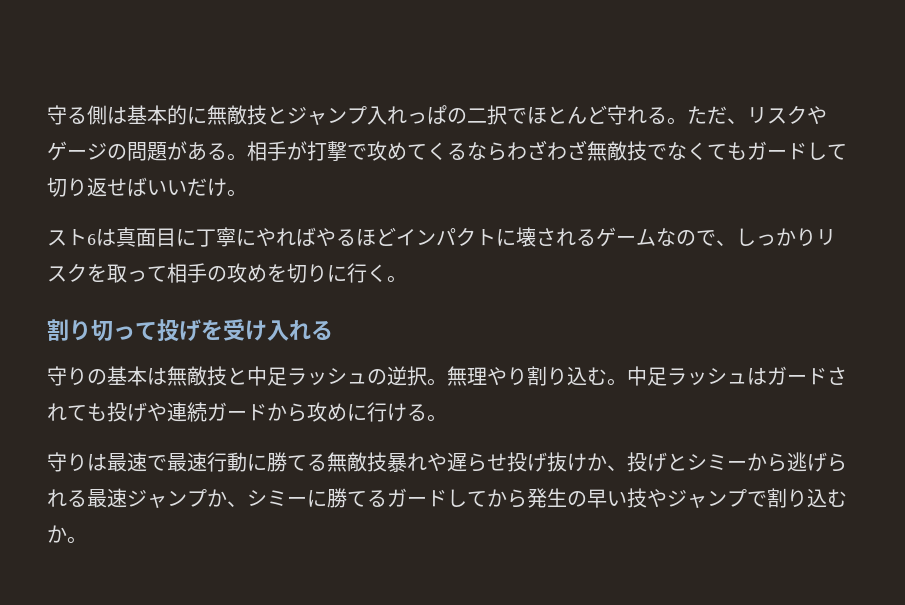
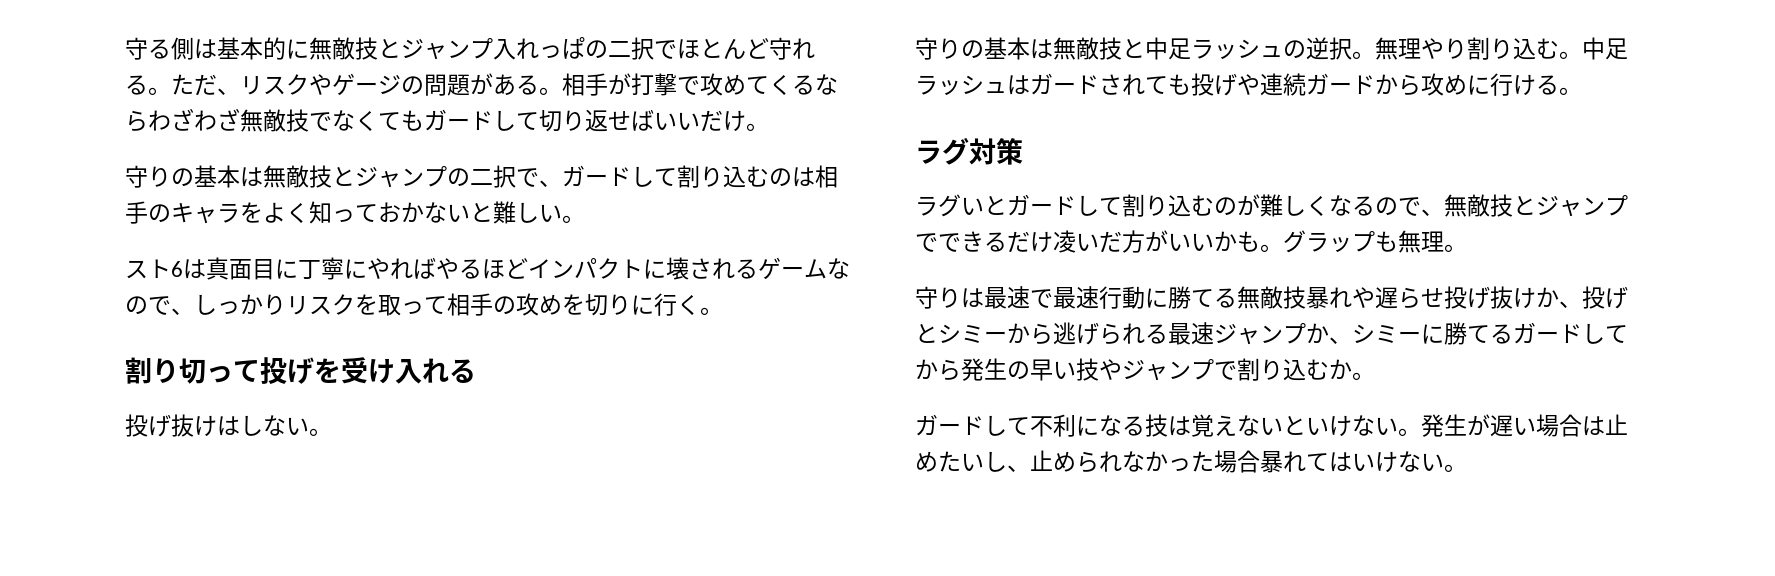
(247, 193) none -> [125,165,838,188] [125,201,585,224] // 守りの基本は無敵技とジャンプの二択で、ガードして割り込むのは相手のキャラをよく知っておかないと難しい。
(333, 330) none -> [125,414,332,437] // 投げ抜けはしない。
(447, 418) none -> [915,137,1023,165] [915,194,1628,217] [915,230,1467,253] // ラグ対策 // ラグいとガードして割り込むのが難しくなるので、無敵技とジャンプでできるだけ凌いだ方がいいかも。グラップも無理。
(87, 540) none -> [915,414,1628,437] [915,450,1467,473] // ガードして不利になる技は覚えないといけない。発生が遅い場合は止めたいし、止められなかった場合暴れてはいけない。

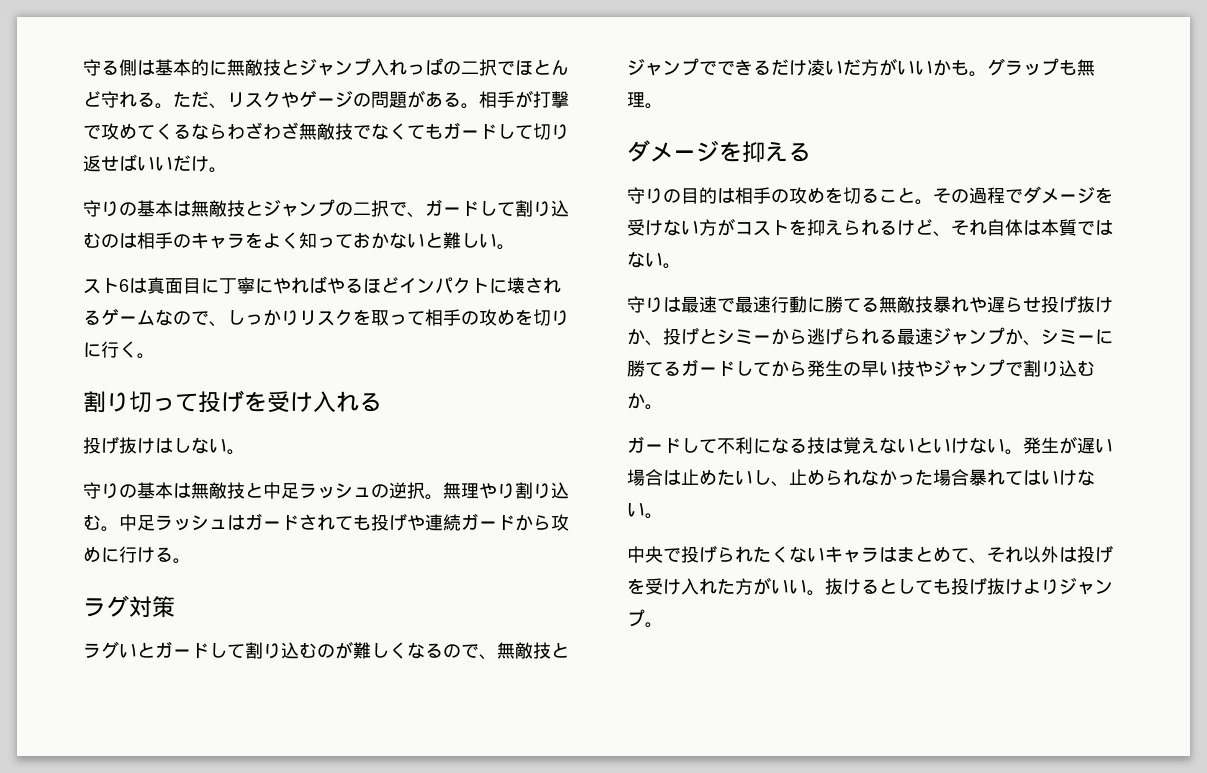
(1467, 248) none -> [627,140,811,163] [627,186,1113,205] [627,218,1113,237] [627,251,681,269] // ダメージを抑える // 守りの目的は相手の攻めを切ること。その過程でダメージを受けない方がコストを抑えられるけど、それ自体は本質ではない。
(1467, 468) none -> [627,545,1113,564] [627,577,1113,596] [627,609,663,628] // 中央で投げられたくないキャラはまとめて、それ以外は投げを受け入れた方がいい。抜けるとしても投げ抜けよりジャンプ。

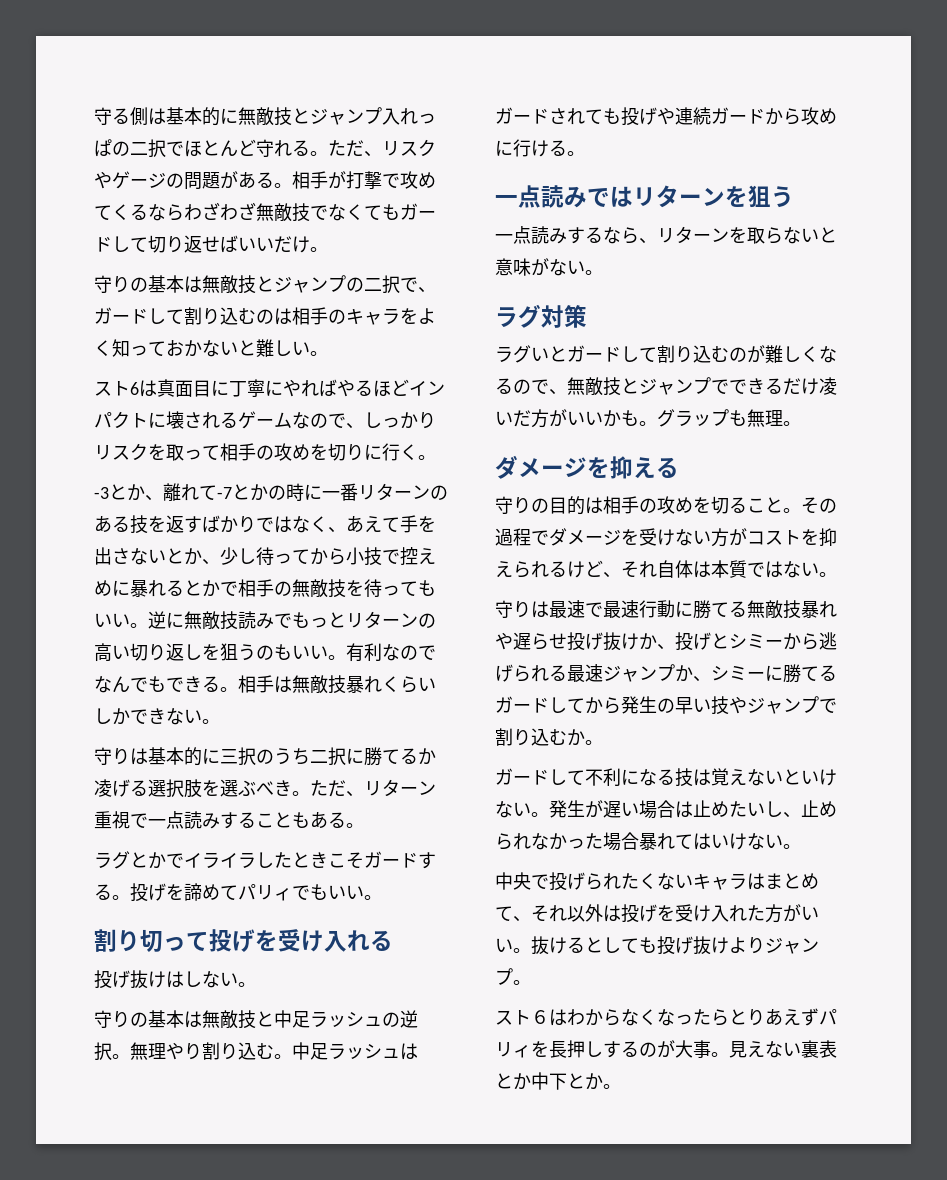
(155, 356) none -> [94,483,448,501] [94,515,436,534] [94,547,436,566] [94,579,436,598] [94,611,436,630] [94,643,436,662] [94,675,436,694] [94,708,220,725] [94,747,436,766] [94,779,436,798] [94,811,364,829] [94,851,436,869] [94,883,382,902] // -3とか、離れて-7とかの時に一番リターンのある技を返すばかりではなく、あえて手を出さないとか、少し待ってから小技で控えめに暴れるとかで相手の無敵技を待ってもいい。逆に無敵技読みでもっとリターンの高い切り返しを狙うのもいい。有利なのでなんでもできる。相手は無敵技暴れくらいしかできない。 // 守りは基本的に三択のうち二択に勝てるか凌げる選択肢を選ぶべき。ただ、リターン重視で一点読みすることもある。 // ラグとかでイライラしたときこそガードする。投げを諦めてパリィでもいい。
(191, 561) none -> [495,185,794,208] [495,226,837,244] [495,258,603,276] // 一点読みではリターンを狙う // 一点読みするなら、リターンを取らないと意味がない。
(663, 625) none -> [495,1008,837,1026] [495,1040,837,1058] [495,1072,621,1090] // スト６はわからなくなったらとりあえずパリィを長押しするのが大事。見えない裏表とか中下とか。

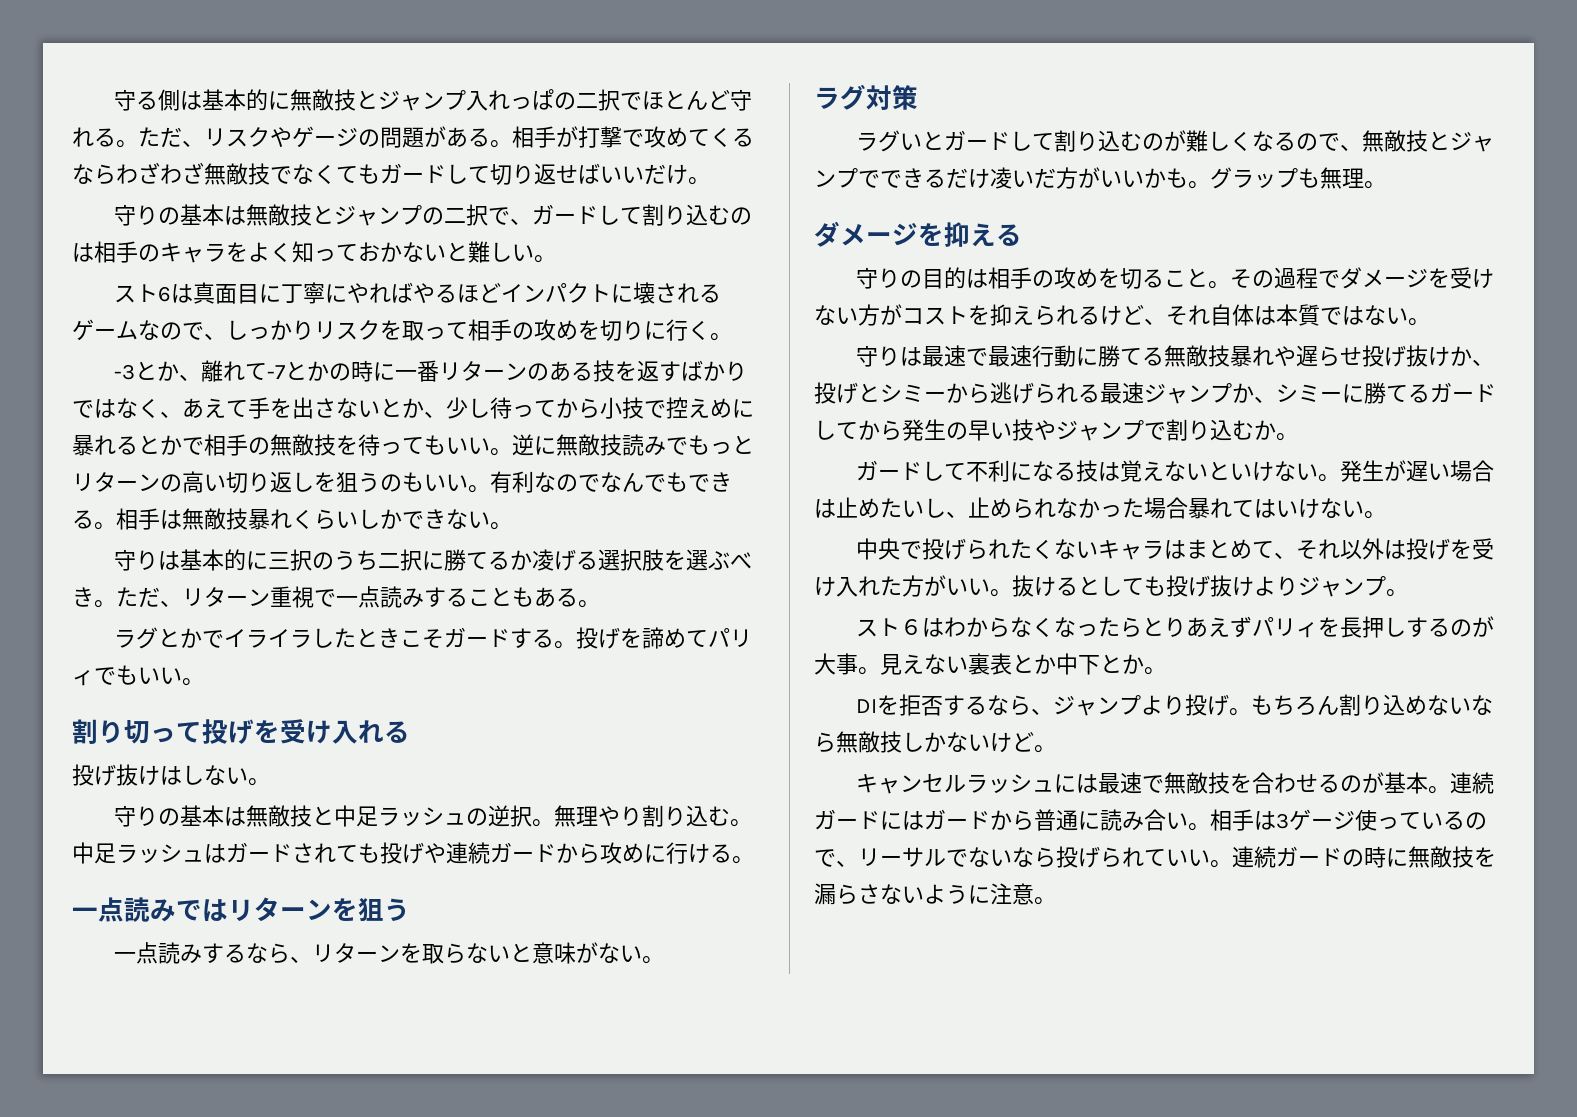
(621, 1086) none -> [856,694,1494,716] [814,731,1056,753] [856,772,1495,794] [814,809,1487,831] [814,846,1496,868] [814,883,1056,905] // DIを拒否するなら、ジャンプより投げ。もちろん割り込めないなら無敵技しかないけど。 // キャンセルラッシュには最速で無敵技を合わせるのが基本。連続ガードにはガードから普通に読み合い。相手は3ゲージ使っているので、リーサルでないなら投げられていい。連続ガードの時に無敵技を漏らさないように注意。

